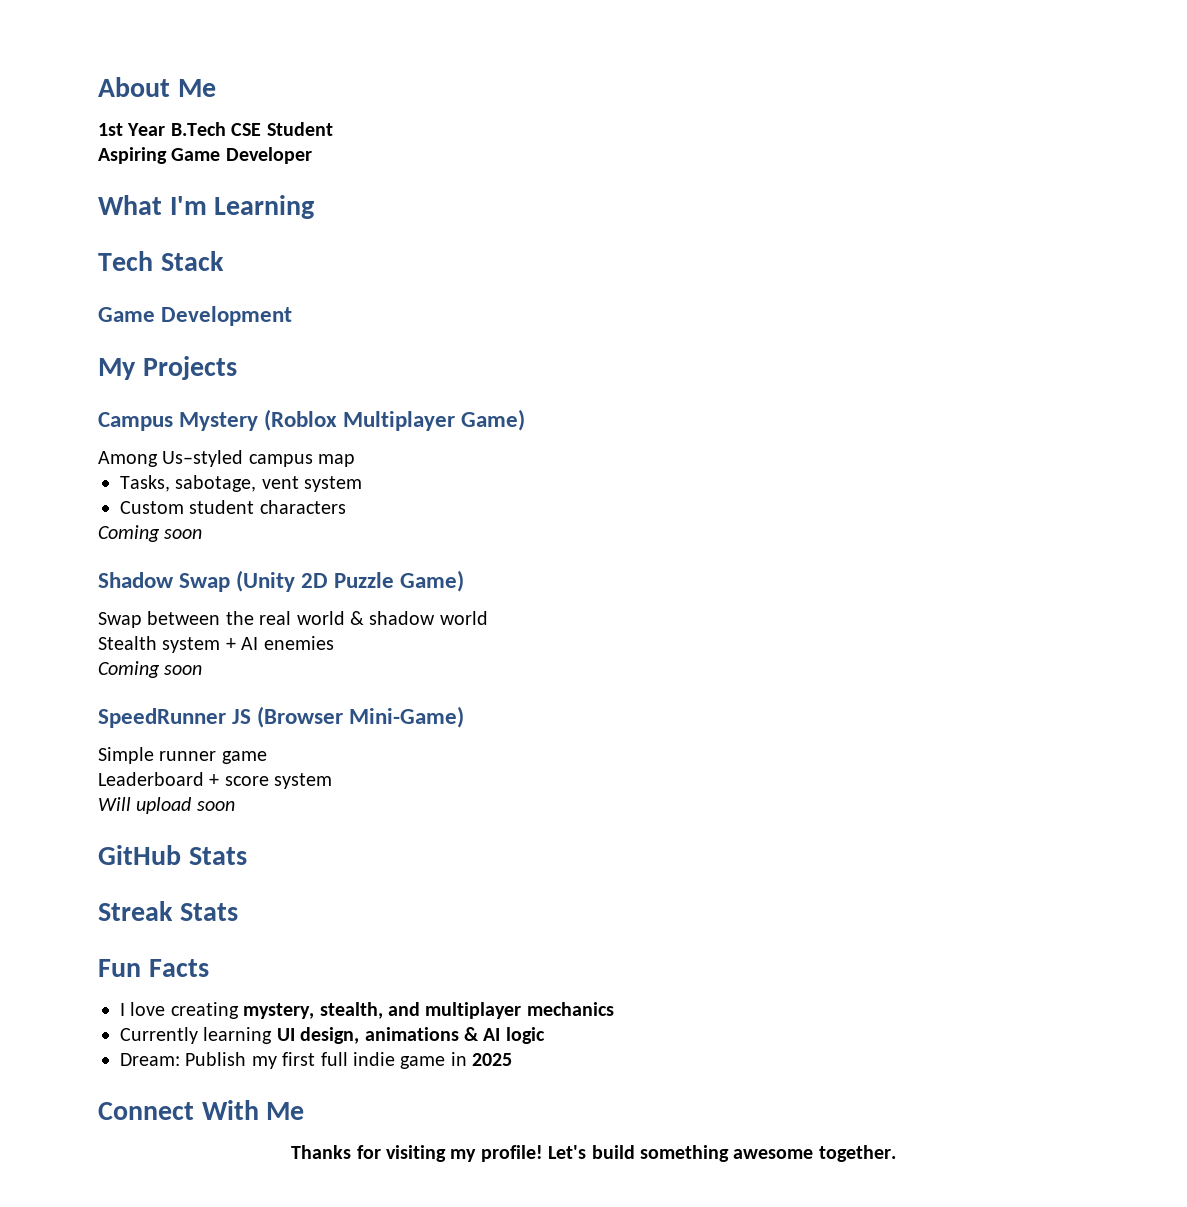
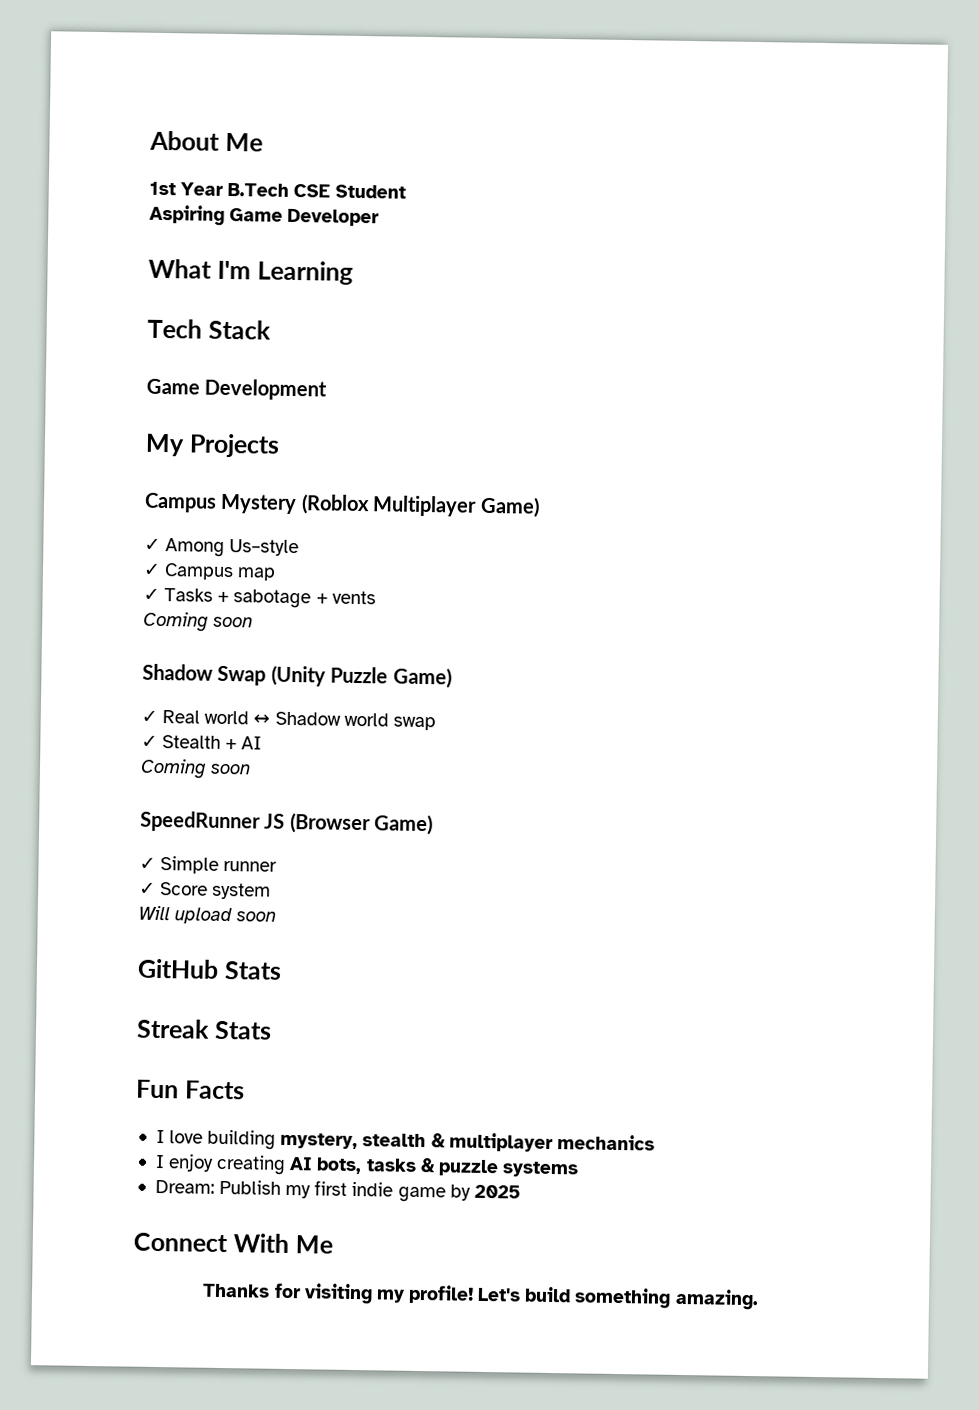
[98,450,356,467] [120,475,363,492] [120,500,346,514] Among Us–styled campus map // Tasks, sabotage, vent system // Custom student characters -> [144,538,300,557] [143,563,277,581] [143,588,376,609] ✓ Among Us–style // ✓ Campus map // ✓ Tasks + sabotage + vents
[301,573,329,588] 2D -> (326, 676) none
[98,611,488,628] [98,636,221,653] Swap between the real world & shadow world // Stealth system -> [141,710,436,731] [141,735,222,749] ✓ Real world ↔ Shadow world swap // ✓ Stealth
[263,636,334,650] enemies -> (263, 743) none
[349,706,465,728] Mini-Game) // -> [374,814,434,836] [139,857,156,870] Game) // ✓
[221,751,267,764] [98,772,269,786] game // Leaderboard + score -> [139,882,209,896] // ✓ Score
[170,1002,614,1019] [120,1027,545,1044] creating mystery, stealth, and multiplayer mechanics // Currently learning UI design, animations & AI logic -> [207,1129,655,1153] [154,1153,579,1178] building mystery, stealth & multiplayer mechanics // I enjoy creating AI bots, tasks & puzzle systems
[320,1052,348,1066] full -> (348, 1188) none
[450,1052,467,1066] in -> [449,1184,471,1201] by
[733,1145,896,1162] awesome together. -> [674,1288,759,1311] amazing.

